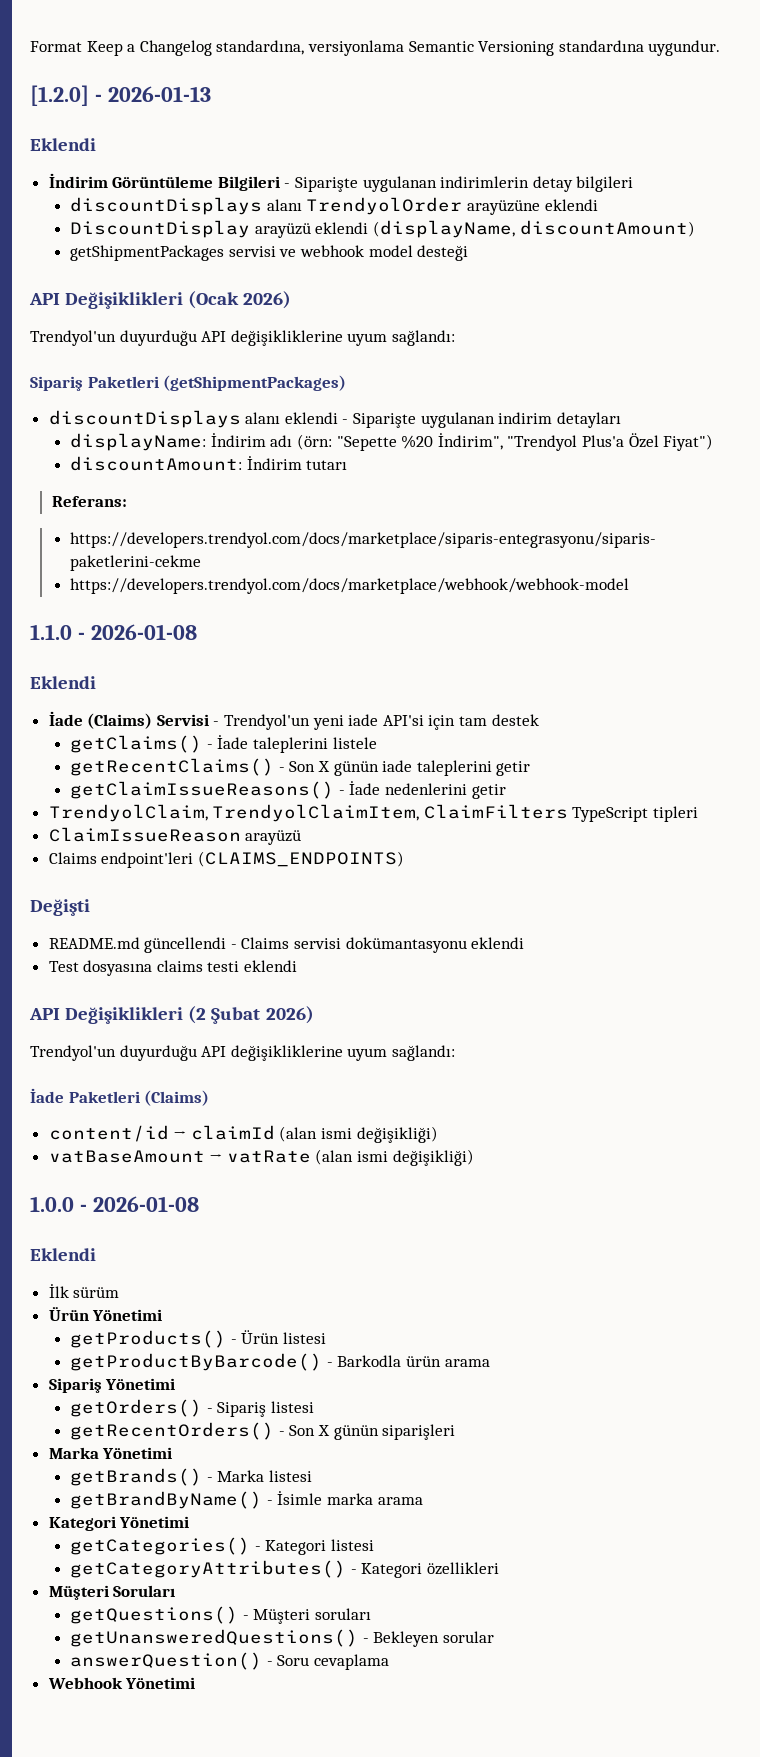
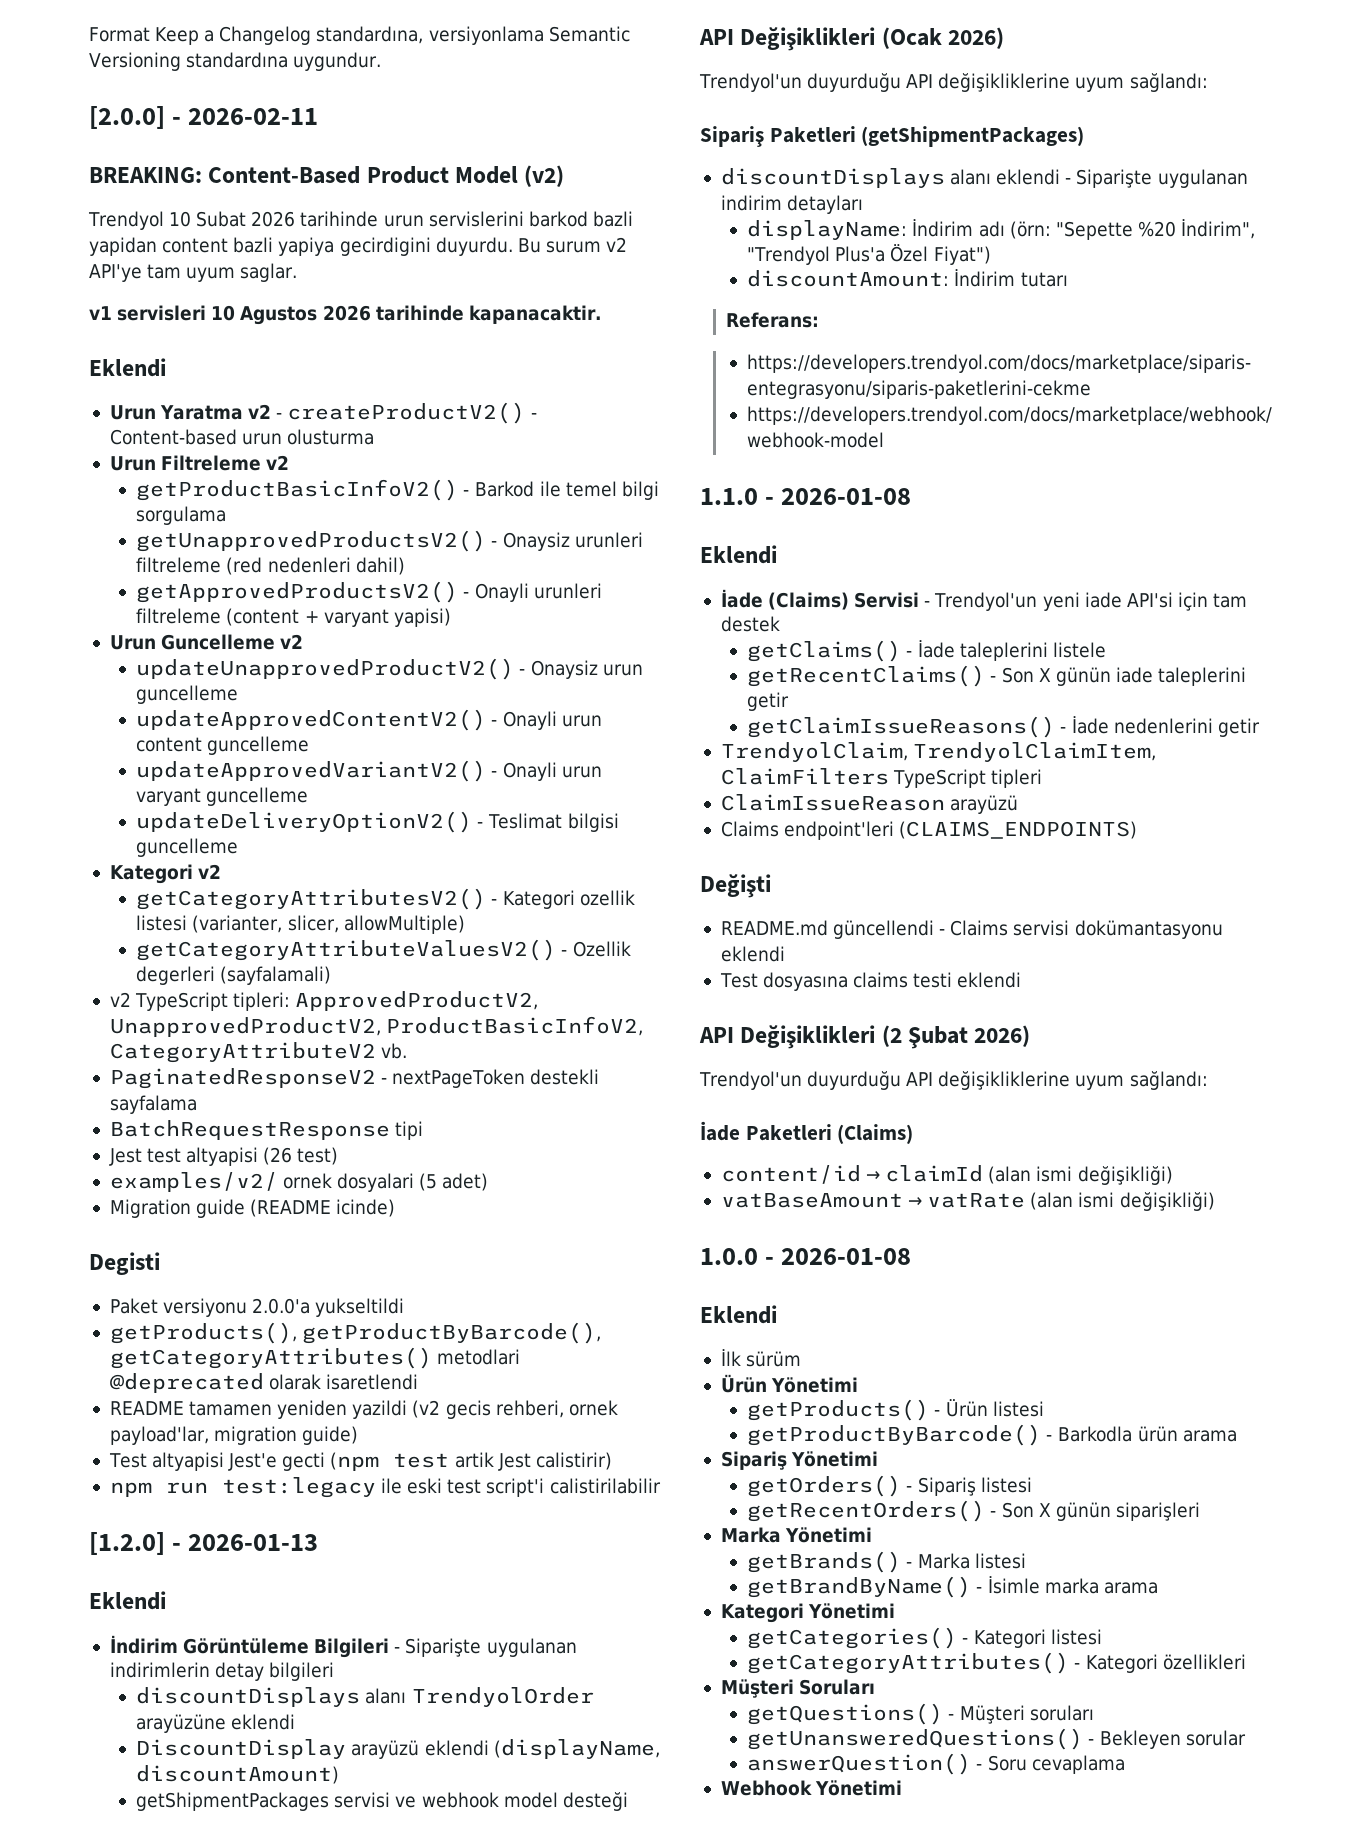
(721, 48) none -> [89,106,319,129] [89,165,565,187] [88,211,633,230] [89,237,628,256] [89,263,298,282] [89,305,602,325] [89,358,166,377] [109,402,537,424] [109,429,375,445] [109,455,290,471] [136,479,659,501] [136,506,227,525] [136,530,643,552] [136,557,405,575] [136,581,602,603] [136,608,451,627] [109,634,304,650] [136,658,643,680] [136,685,239,704] [136,709,602,731] [136,736,310,755] [136,760,602,782] [136,787,309,806] [136,811,619,833] [136,838,239,857] [109,864,222,884] [136,888,635,910] [136,915,465,934] [136,939,631,961] [136,966,332,985] [109,991,539,1011] [109,1016,644,1037] [109,1042,408,1063] [109,1068,600,1089] [109,1095,197,1114] [109,1120,424,1140] [108,1147,339,1166] [109,1172,489,1192] [109,1199,396,1218] [89,1252,160,1275] [109,1298,405,1317] [109,1322,602,1344] [109,1347,521,1369] [109,1373,419,1393] [109,1400,618,1419] [109,1426,359,1445] [108,1452,612,1471] [109,1477,661,1498] // [2.0.0] - 2026-02-11 // BREAKING: Content-Based Product Model (v2) // Trendyol 10 Subat 2026 tarihinde urun servislerini barkod bazli yapidan content bazli yapiya gecirdigini duyurdu. Bu surum v2 API'ye tam uyum saglar. // v1 servisleri 10 Agustos 2026 tarihinde kapanacaktir. // Eklendi // Urun Yaratma v2 - createProductV2() - Content-based urun olusturma // Urun Filtreleme v2 // getProductBasicInfoV2() - Barkod ile temel bilgi sorgulama // getUnapprovedProductsV2() - Onaysiz urunleri filtreleme (red nedenleri dahil) // getApprovedProductsV2() - Onayli urunleri filtreleme (content + varyant yapisi) // Urun Guncelleme v2 // updateUnapprovedProductV2() - Onaysiz urun guncelleme // updateApprovedContentV2() - Onayli urun content guncelleme // updateApprovedVariantV2() - Onayli urun varyant guncelleme // updateDeliveryOptionV2() - Teslimat bilgisi guncelleme // Kategori v2 // getCategoryAttributesV2() - Kategori ozellik listesi (varianter, slicer, allowMultiple) // getCategoryAttributeValuesV2() - Ozellik degerleri (sayfalamali) // v2 TypeScript tipleri: ApprovedProductV2, UnapprovedProductV2, ProductBasicInfoV2, CategoryAttributeV2 vb. // PaginatedResponseV2 - nextPageToken destekli sayfalama // BatchRequestResponse tipi // Jest test altyapisi (26 test) // examples/v2/ ornek dosyalari (5 adet) // Migration guide (README icinde) // Degisti // Paket versiyonu 2.0.0'a yukseltildi // getProducts(), getProductByBarcode(), getCategoryAttributes() metodlari @deprecated olarak isaretlendi // README tamamen yeniden yazildi (v2 gecis rehberi, ornek payload'lar, migration guide) // Test altyapisi Jest'e gecti (npm test artik Jest calistirir) // npm run test:legacy ile eski test script'i calistirilabilir

